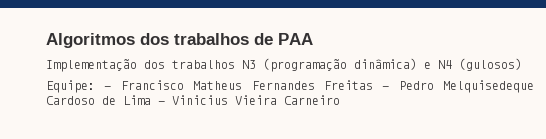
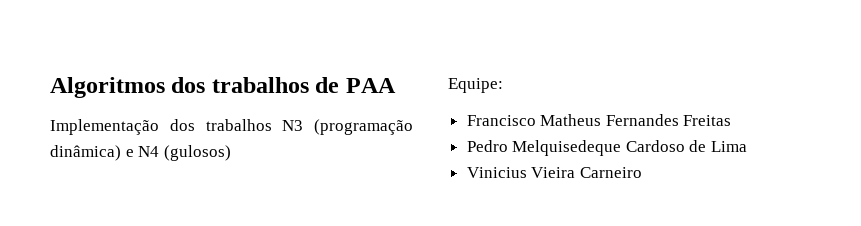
[104,86,112,90] - -> (503, 85) //
[382,86,390,90] - -> (732, 120) //
[158,101,165,105] - -> (748, 146) //

